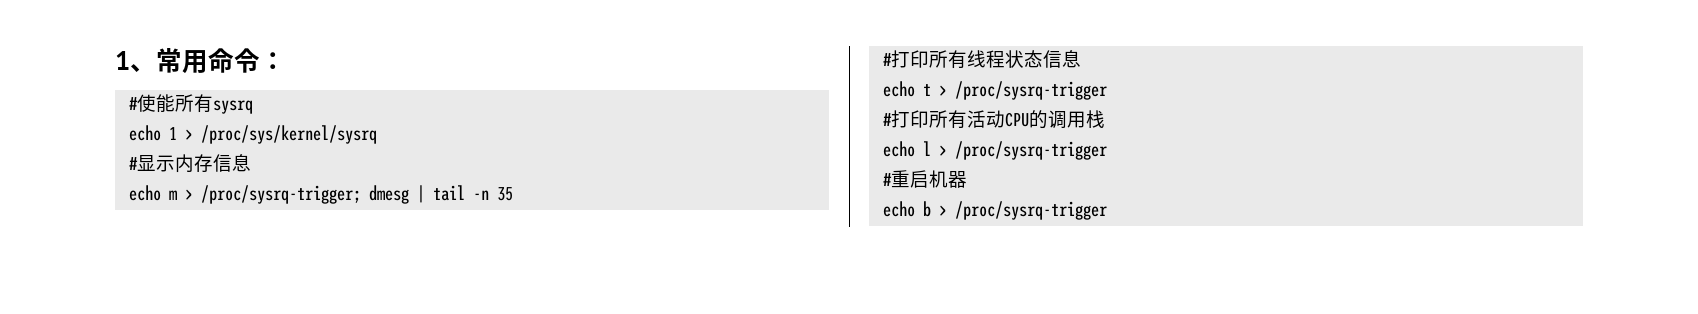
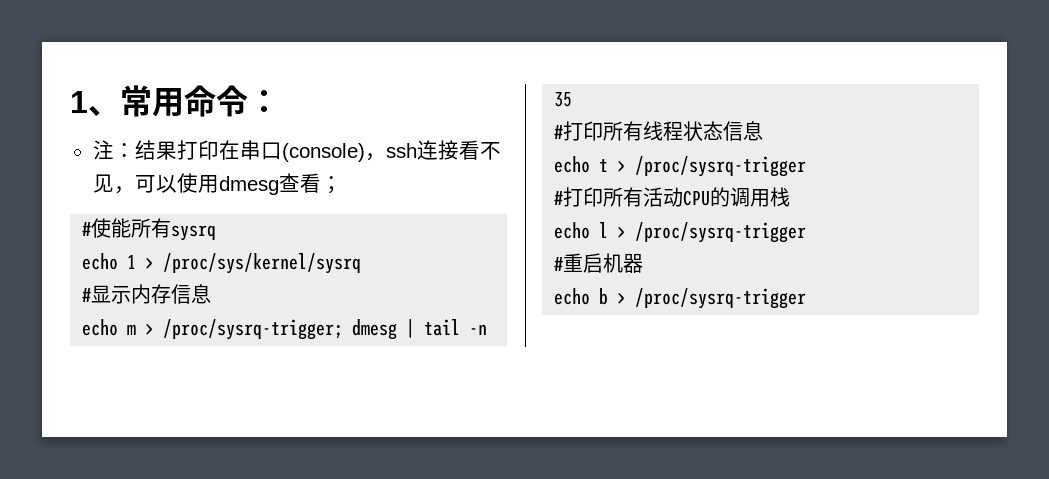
(286, 61) none -> [92,140,501,162] [92,173,342,195] // 注：结果打印在串口(console)，ssh连接看不见，可以使用dmesg查看；

